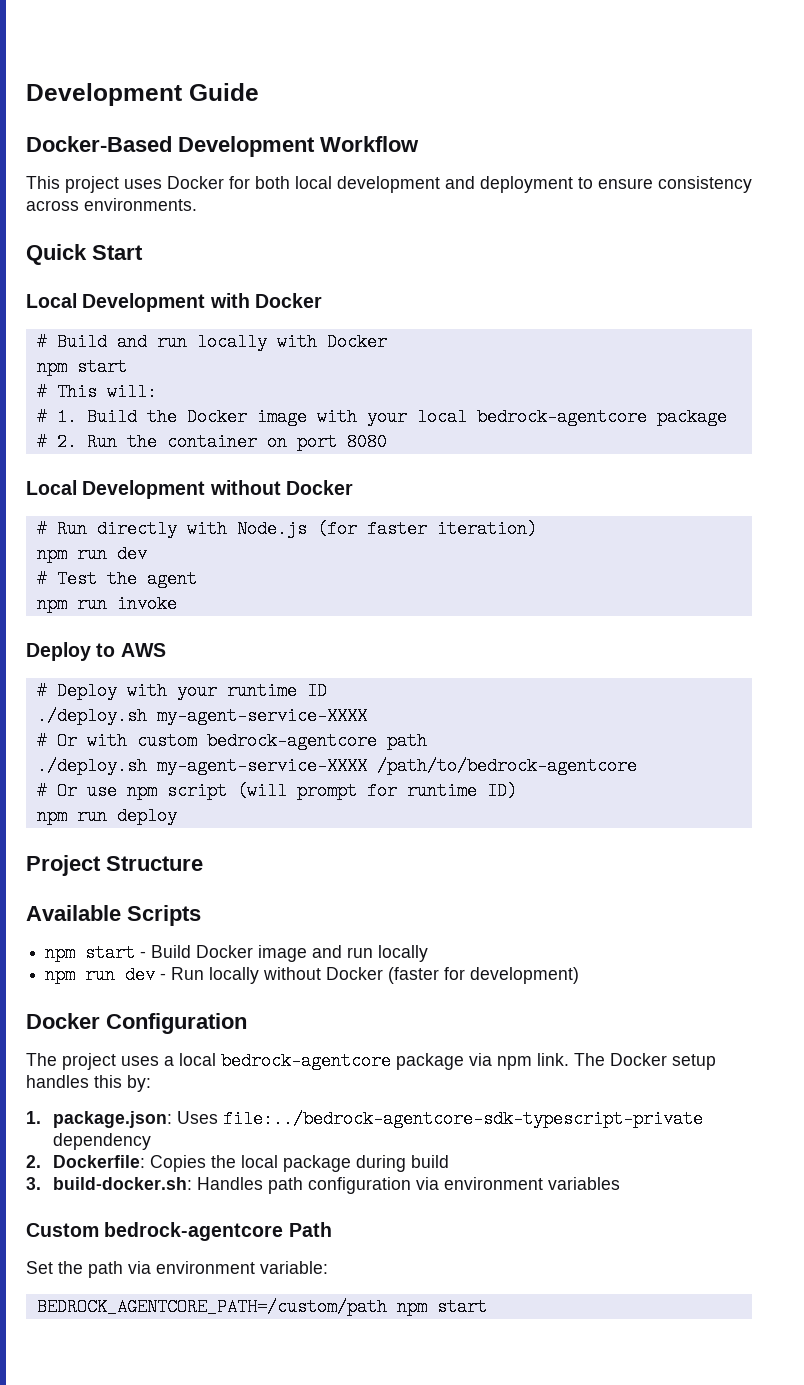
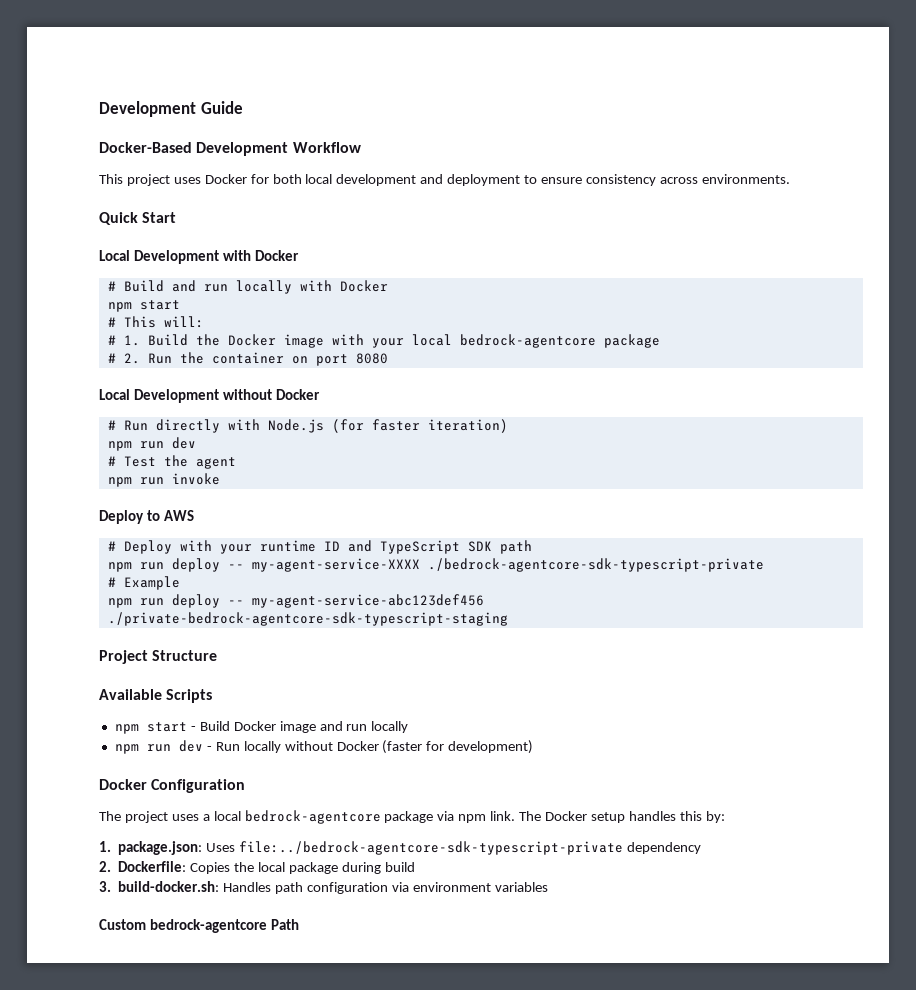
[36,707,367,725] [36,732,427,750] [36,757,637,775] [36,782,517,800] [36,807,177,825] // ./deploy.sh my-agent-service-XXXX // # Or with custom bedrock-agentcore path // ./deploy.sh my-agent-service-XXXX /path/to/bedrock-agentcore // # Or use npm script (will prompt for runtime ID) // npm run deploy -> [347,540,532,554] [107,558,764,572] [107,576,180,590] [107,594,484,608] [107,612,508,626] and TypeScript SDK path // npm run deploy -- my-agent-service-XXXX ./bedrock-agentcore-sdk-typescript-private // # Example // npm run deploy -- my-agent-service-abc123def456 ./private-bedrock-agentcore-sdk-typescript-staging
[26,1261,328,1278] [36,1298,487,1316] // Set the path via environment variable: // BEDROCK_AGENTCORE_PATH=/custom/path npm start -> (300, 924) none

